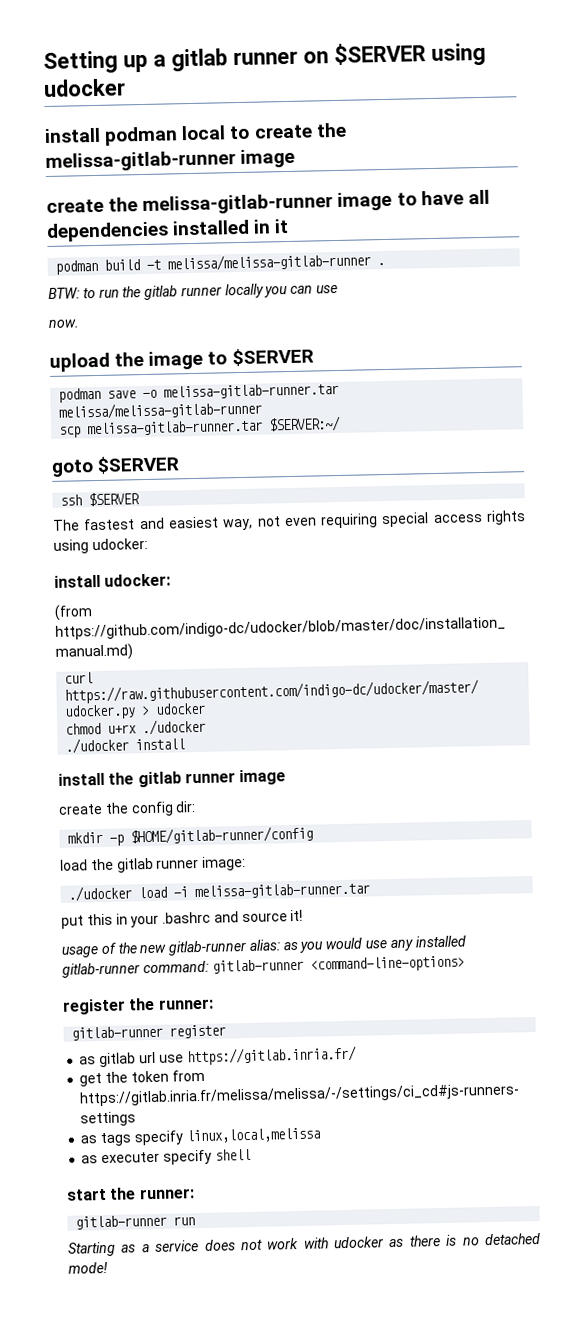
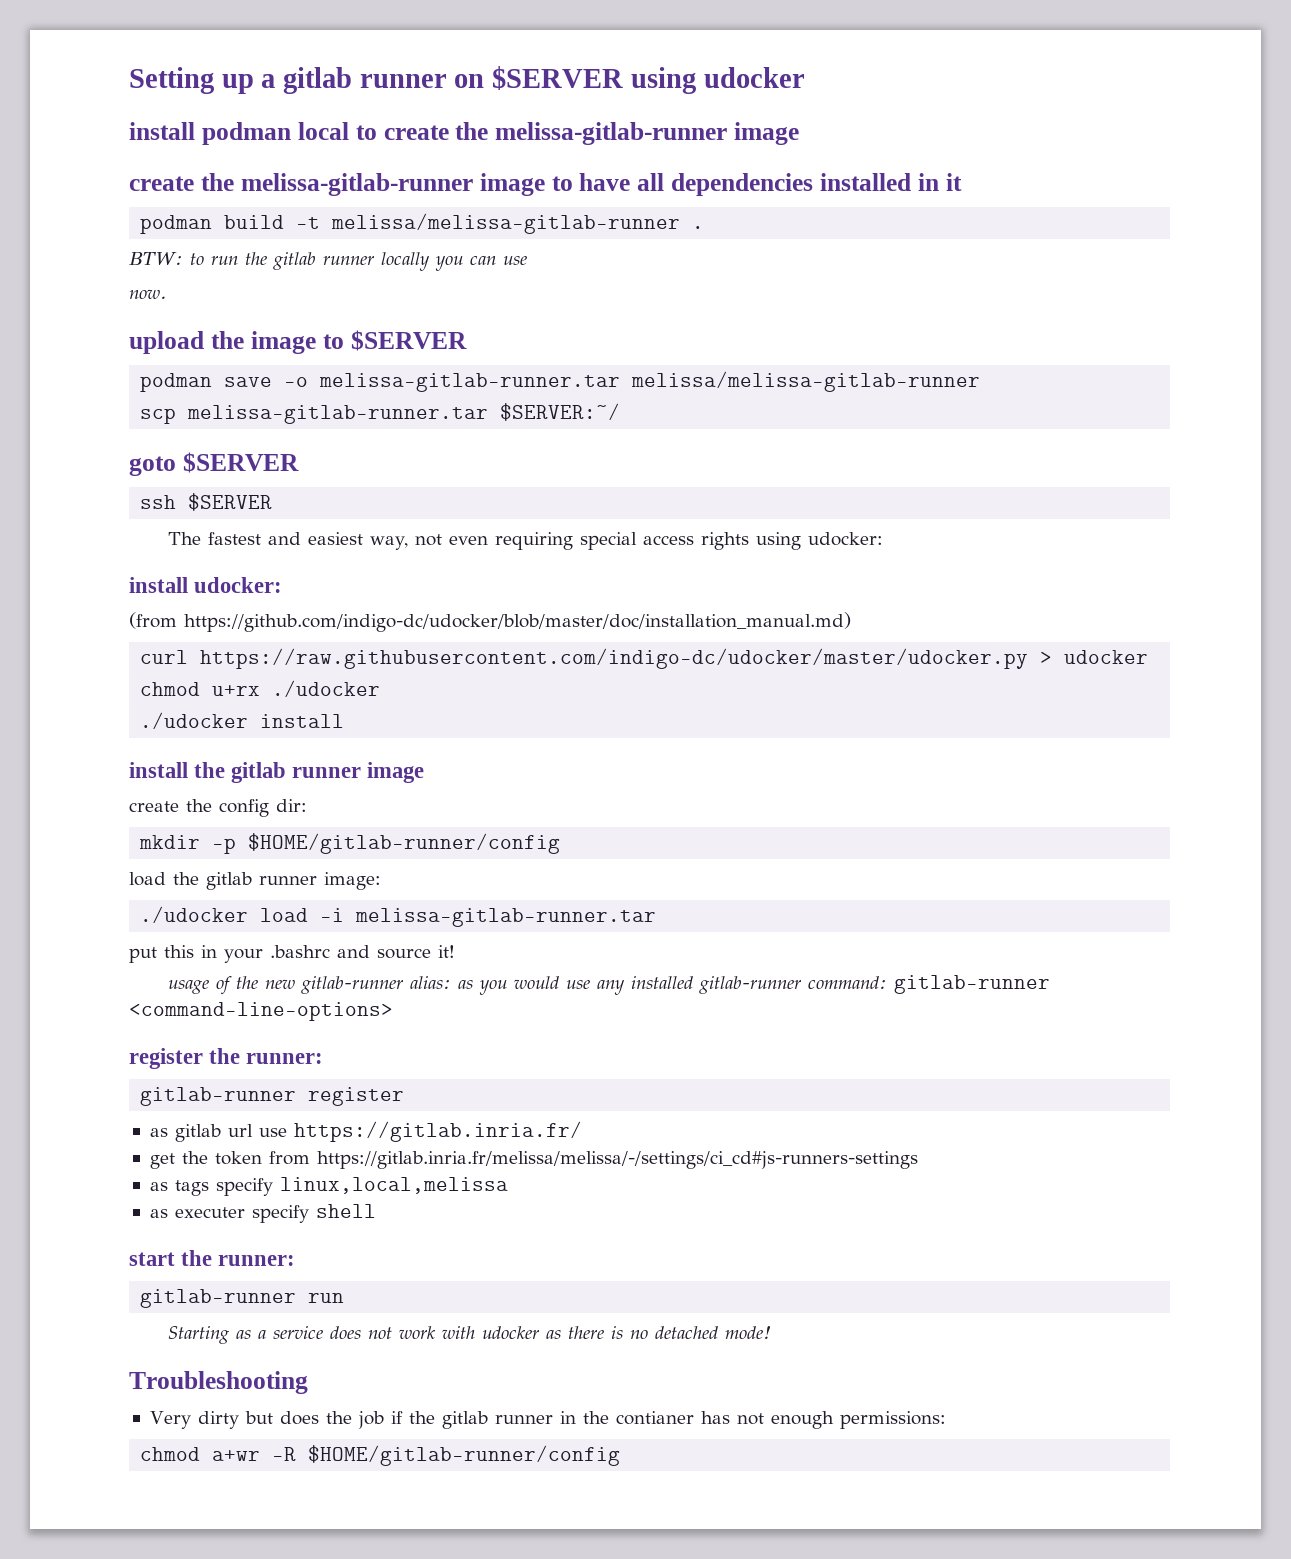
(108, 1267) none -> [129,1371,308,1394] [149,1411,946,1429] [140,1445,621,1466] // Troubleshooting // Very dirty but does the job if the gitlab runner in the contianer has not enough permissions: // chmod a+wr -R $HOME/gitlab-runner/config

